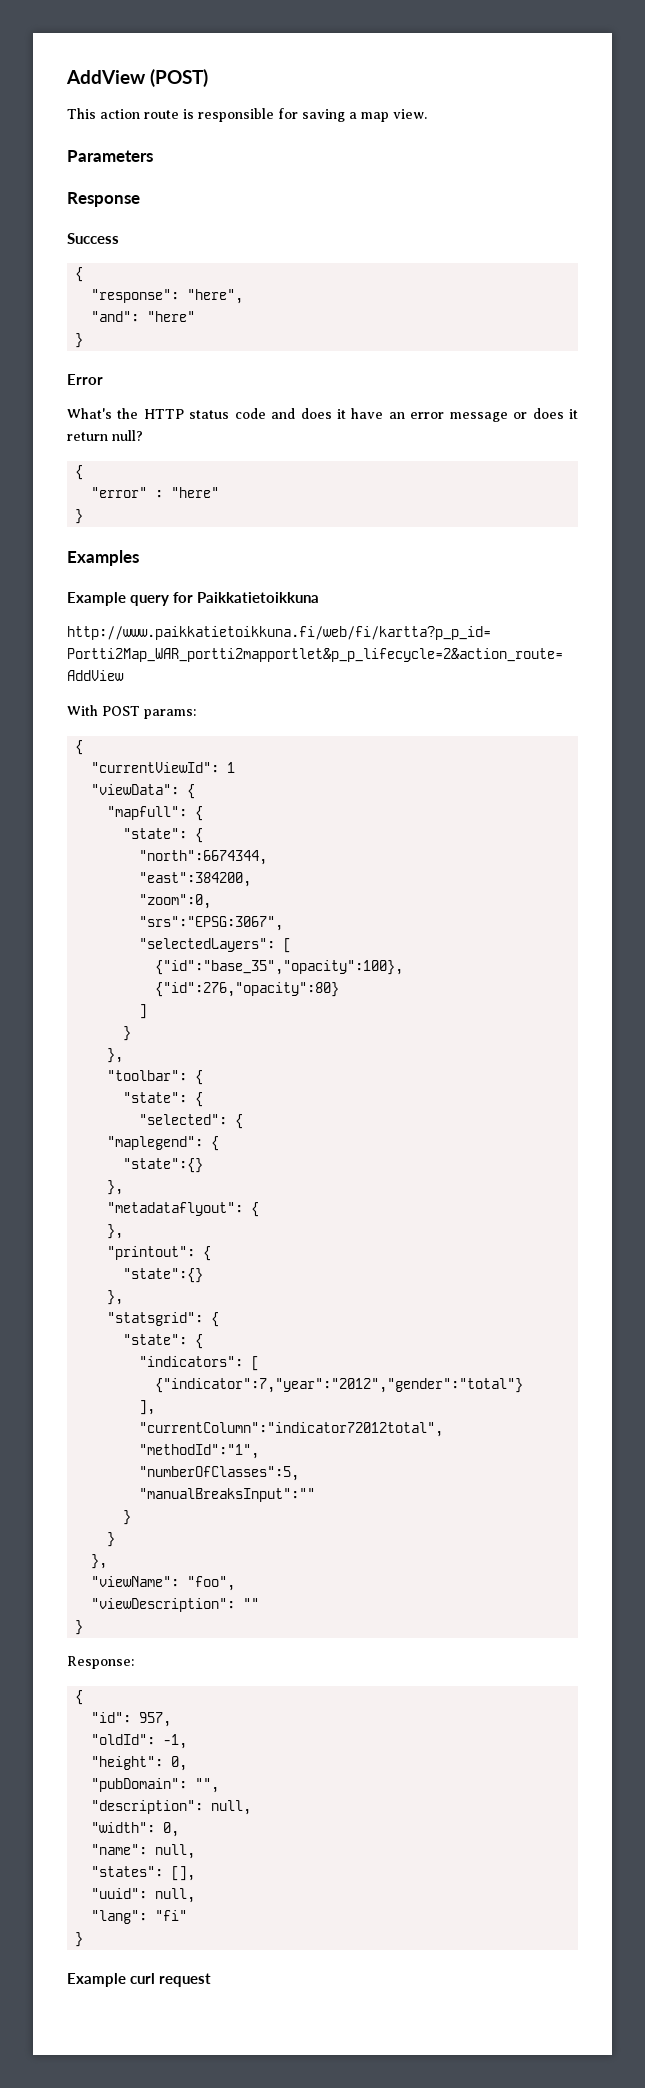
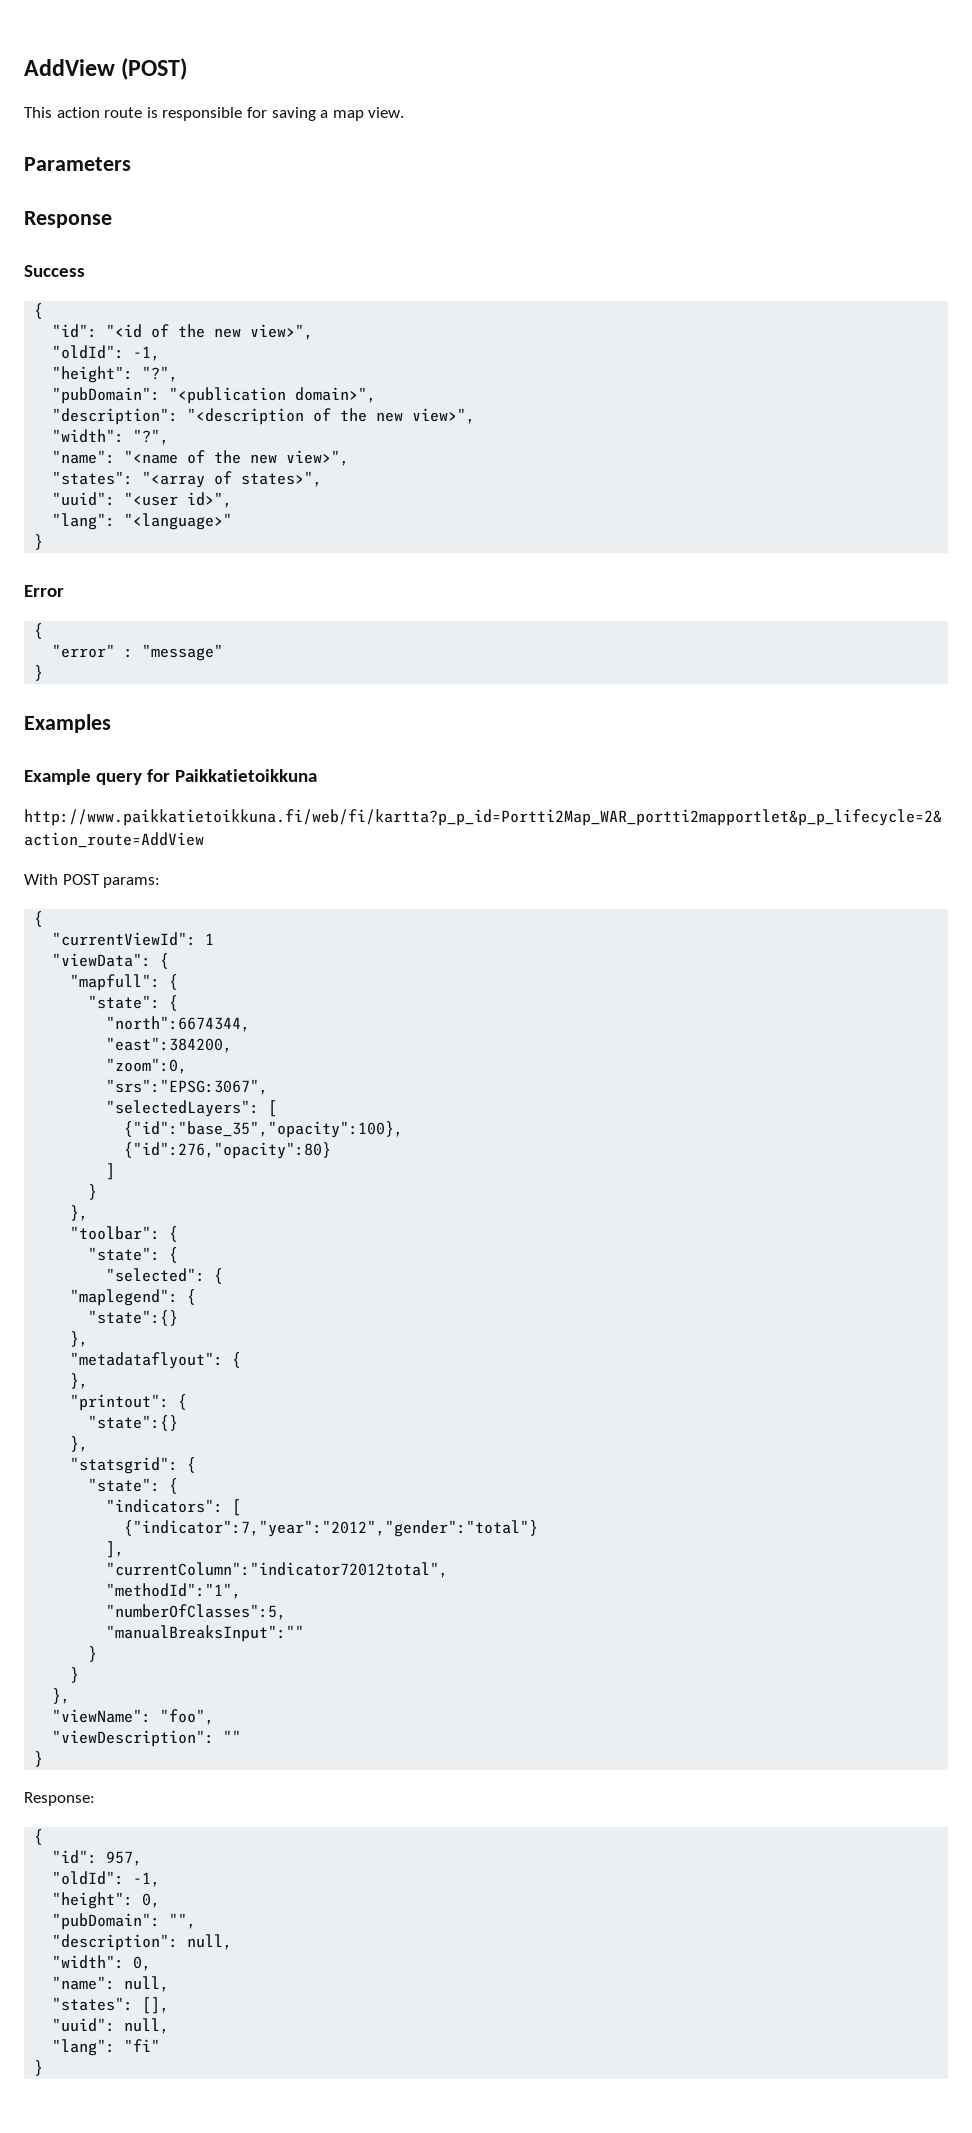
[91,289,244,304] [91,311,196,322] [75,333,84,348] [67,374,103,385] [67,408,579,422] [67,430,143,441] "response": "here", // "and": "here" // } // Error // What's the HTTP status code and does it have an error message or does it return null? -> [52,324,314,340] [52,345,161,361] [52,366,179,383] [52,387,377,404] [52,408,476,425] [52,429,170,445] [52,450,350,466] [52,471,323,488] [52,492,233,508] [52,513,233,530] [34,534,44,550] [24,585,64,597] "id": "<id of the new view>", // "oldId": -1, // "height": "?", // "pubDomain": "<publication domain>", // "description": "<description of the new view>", // "width": "?", // "name": "<name of the new view>", // "states": "<array of states>", // "uuid": "<user id>", // "lang": "<language>" // } // Error
[171,487,220,498] "here" -> [142,644,224,661] "message"
[67,1973,212,1987] // Example curl request -> (44, 2068) none

